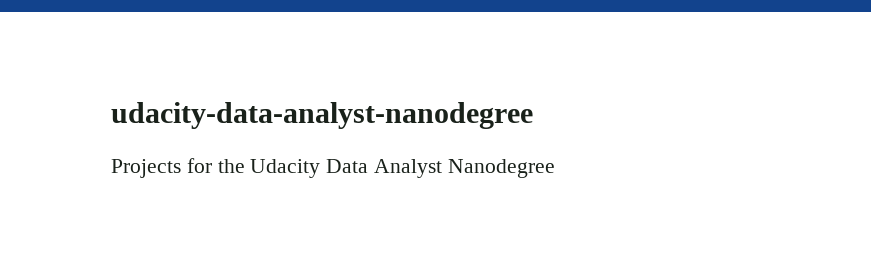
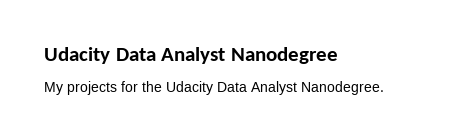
[111,102,533,129] [111,159,181,178] udacity-data-analyst-nanodegree // Projects -> [44,47,339,64] [44,81,117,95] Udacity Data Analyst Nanodegree // My projects
[447,159,555,178] Nanodegree -> [301,81,384,95] Nanodegree.

